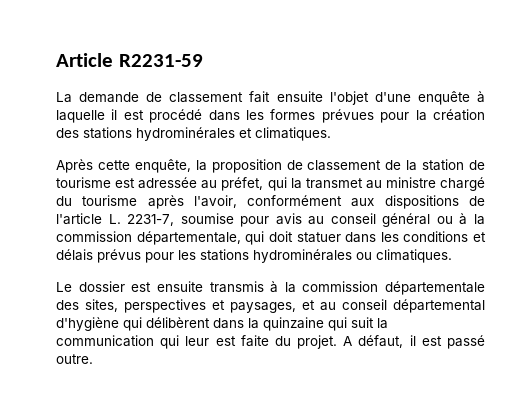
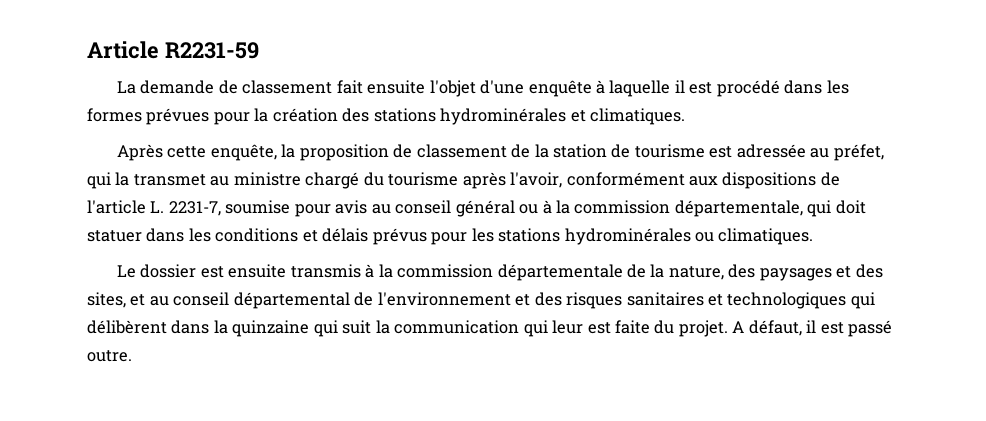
[56,299,485,313] [56,317,119,331] des sites, perspectives et paysages, et au conseil départemental d'hygiène -> [626,264,883,281] [87,292,847,309] de la nature, des paysages et des sites, et au conseil départemental de l'environnement et des risques sanitaires et technologiques

